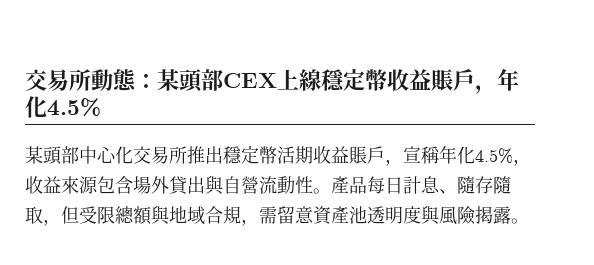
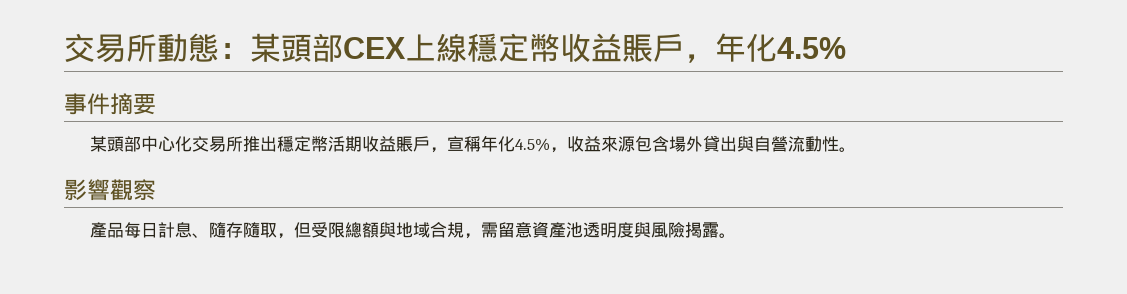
(101, 107) none -> [64,93,156,115] // 事件摘要
(331, 191) none -> [64,179,156,201] // 影響觀察 //

